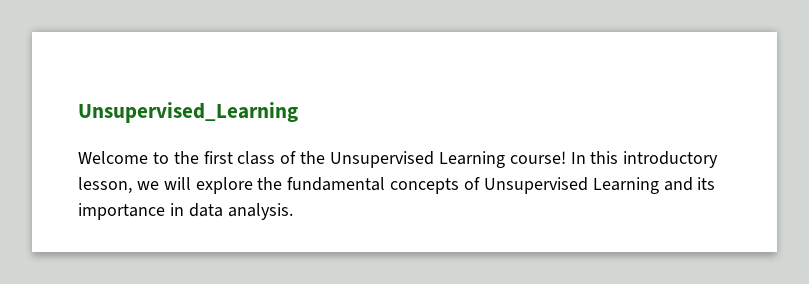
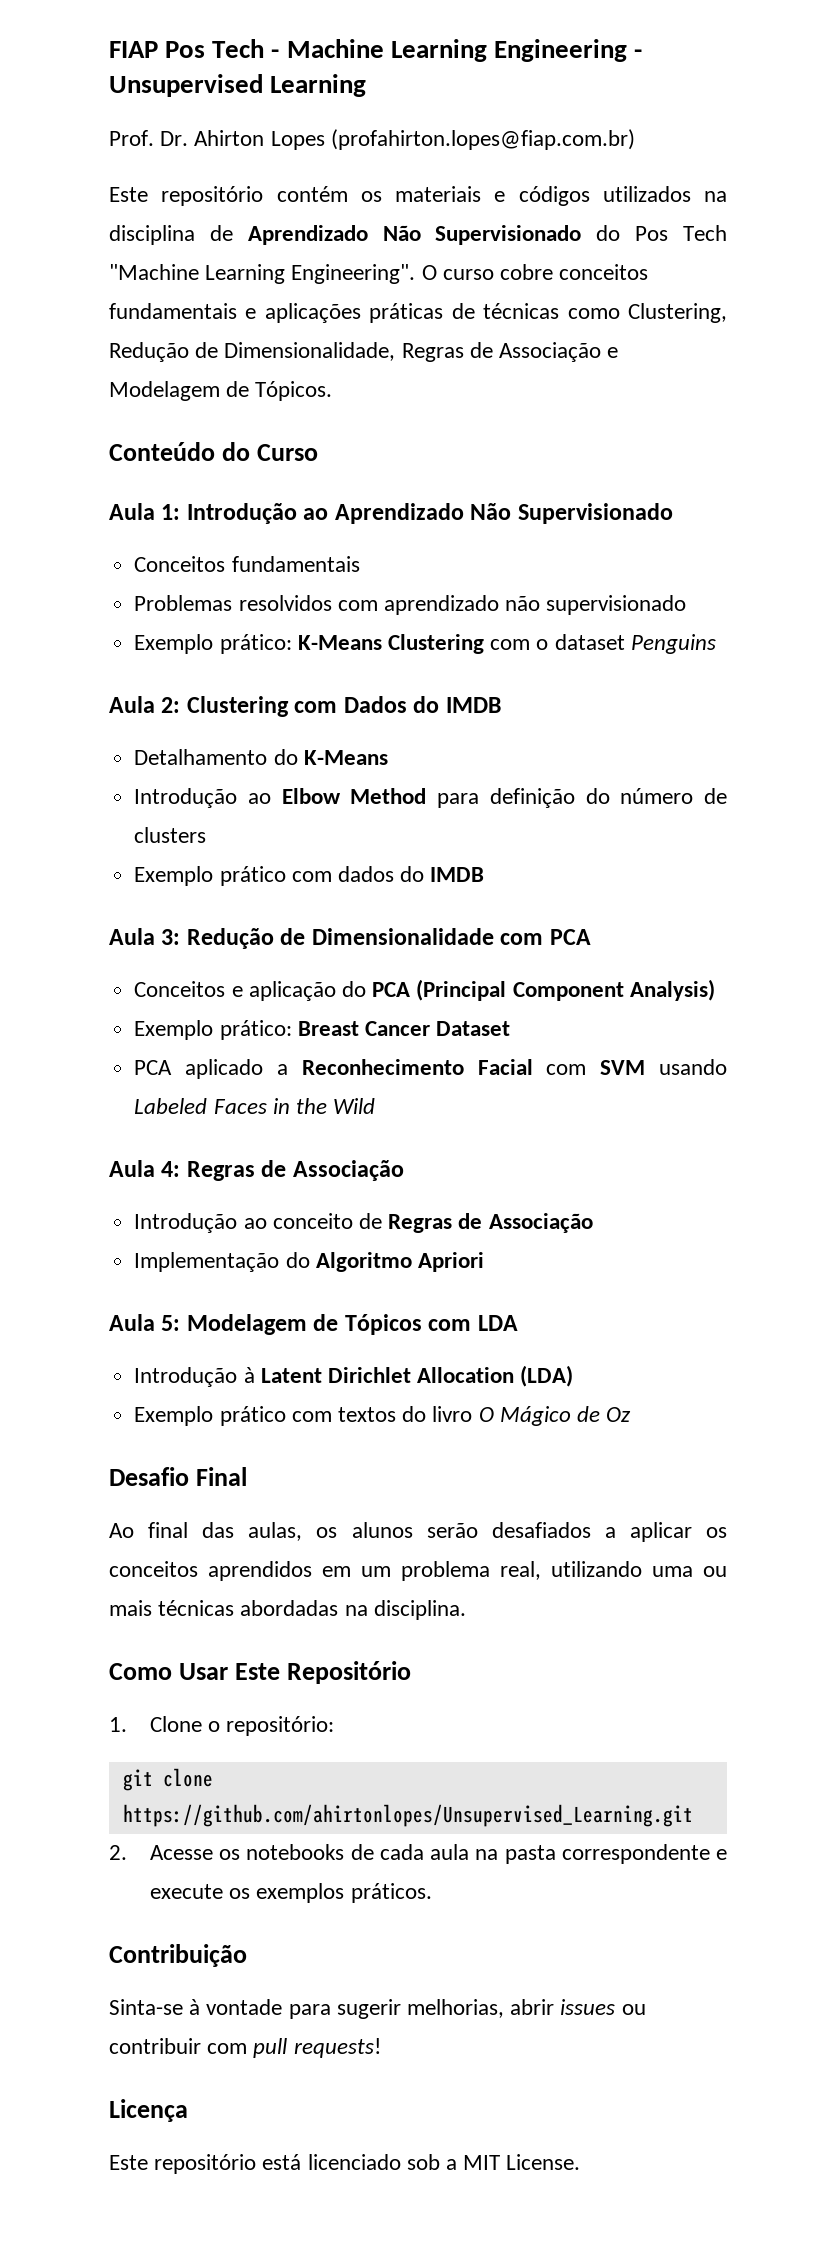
[78,102,298,123] [78,151,719,168] [78,177,716,194] [78,203,293,220] Unsupervised_Learning // Welcome to the first class of the Unsupervised Learning course! In this introductory lesson, we will explore the fundamental concepts of Unsupervised Learning and its importance in data analysis. -> [109,39,643,62] [109,74,367,97] [109,129,635,150] [109,186,727,206] [109,225,727,245] [109,264,649,284] [109,303,727,323] [109,342,619,362] [109,381,333,401] [109,442,318,461] [109,503,673,524] [134,556,360,572] [134,595,687,615] [134,634,716,654] [109,696,501,717] [134,749,388,765] [134,788,727,808] [134,827,207,843] [134,866,485,886] [109,928,591,949] [134,979,715,1001] [134,1020,511,1040] [134,1059,727,1079] [134,1098,376,1114] [109,1160,404,1181] [134,1213,593,1233] [134,1252,484,1272] [109,1314,518,1335] [134,1365,574,1387] [134,1406,632,1426] [109,1467,247,1486] [109,1522,728,1542] [109,1561,727,1581] [109,1600,466,1620] [109,1661,411,1684] [109,1716,335,1736] [122,1768,213,1791] [122,1804,693,1827] [109,1844,727,1864] [149,1883,432,1903] [109,1944,247,1967] [109,1999,646,2019] [109,2038,381,2058] [109,2099,188,2122] [109,2154,581,2174] FIAP Pos Tech - Machine Learning Engineering - Unsupervised Learning // Prof. Dr. Ahirton Lopes (profahirton.lopes@fiap.com.br) // Este repositório contém os materiais e códigos utilizados na disciplina de Aprendizado Não Supervisionado do Pos Tech "Machine Learning Engineering". O curso cobre conceitos fundamentais e aplicações práticas de técnicas como Clustering, Redução de Dimensionalidade, Regras de Associação e Modelagem de Tópicos. // Conteúdo do Curso // Aula 1: Introdução ao Aprendizado Não Supervisionado // Conceitos fundamentais // Problemas resolvidos com aprendizado não supervisionado // Exemplo prático: K-Means Clustering com o dataset Penguins // Aula 2: Clustering com Dados do IMDB // Detalhamento do K-Means // Introdução ao Elbow Method para definição do número de clusters // Exemplo prático com dados do IMDB // Aula 3: Redução de Dimensionalidade com PCA // Conceitos e aplicação do PCA (Principal Component Analysis) // Exemplo prático: Breast Cancer Dataset // PCA aplicado a Reconhecimento Facial com SVM usando Labeled Faces in the Wild // Aula 4: Regras de Associação // Introdução ao conceito de Regras de Associação // Implementação do Algoritmo Apriori // Aula 5: Modelagem de Tópicos com LDA // Introdução à Latent Dirichlet Allocation (LDA) // Exemplo prático com textos do livro O Mágico de Oz // Desafio Final // Ao final das aulas, os alunos serão desafiados a aplicar os conceitos aprendidos em um problema real, utilizando uma ou mais técnicas abordadas na disciplina. // Como Usar Este Repositório // 1. Clone o repositório: // git clone https://github.com/ahirtonlopes/Unsupervised_Learning.git // 2. Acesse os notebooks de cada aula na pasta correspondente e execute os exemplos práticos. // Contribuição // Sinta-se à vontade para sugerir melhorias, abrir issues ou contribuir com pull requests! // Licença // Este repositório está licenciado sob a MIT License.

